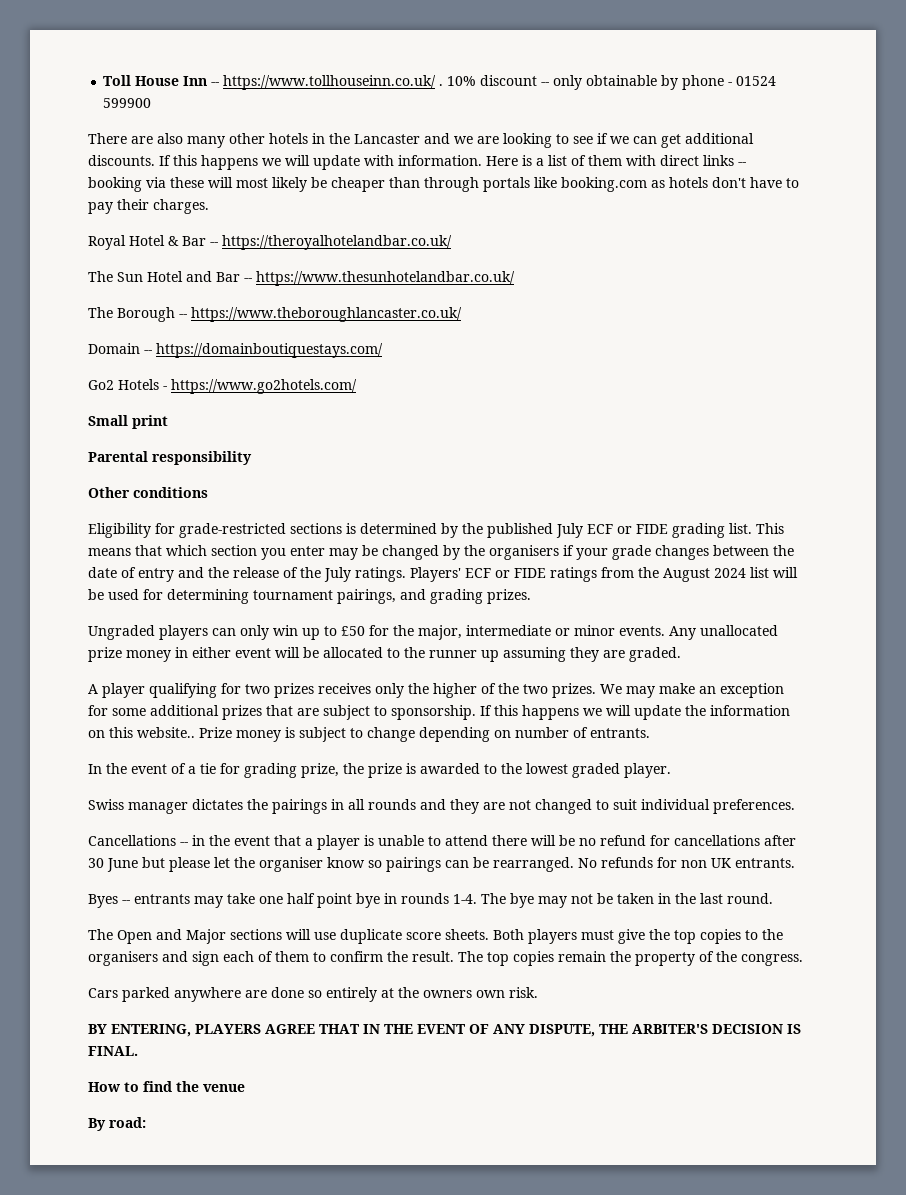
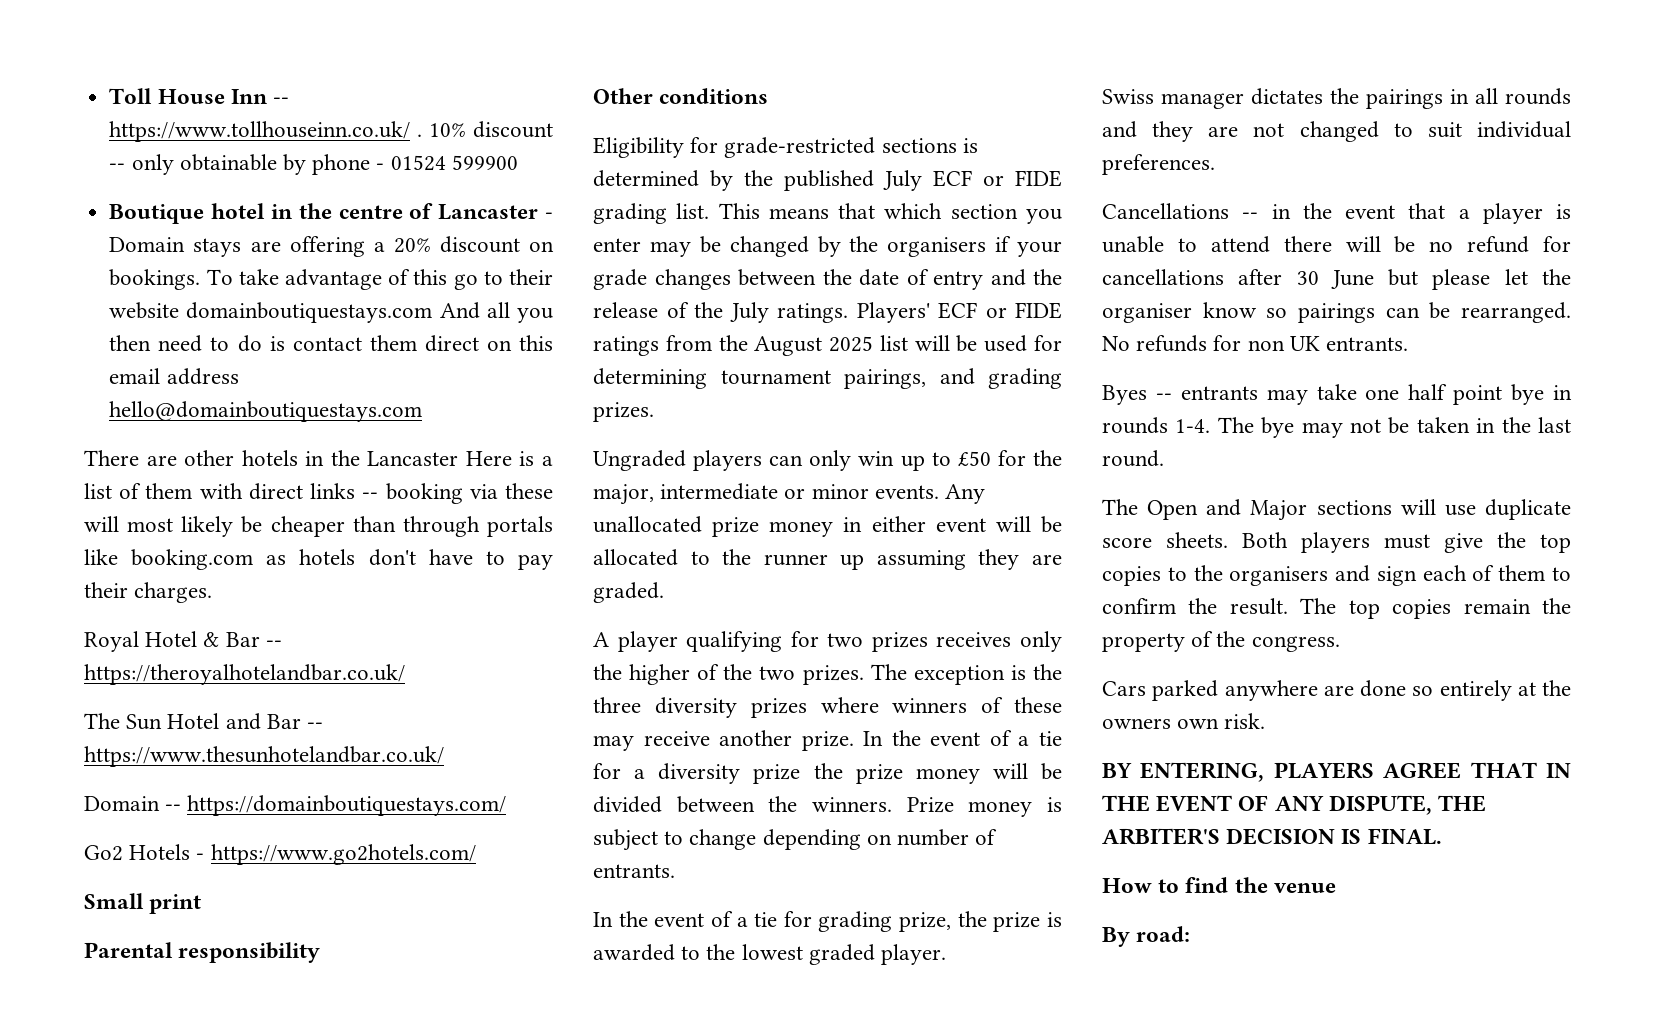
(152, 103) none -> [109,203,553,224] [109,236,554,257] [109,269,553,290] [109,302,553,323] [109,335,553,352] [109,368,239,385] [109,401,423,422] // Boutique hotel in the centre of Lancaster - Domain stays are offering a 20% discount on bookings. To take advantage of this go to their website domainboutiquestays.com And all you then need to do is contact them direct on this email address hello@domainboutiquestays.com
[157,133,225,148] also many -> (177, 460) none
[424,133,754,148] [88,155,482,170] and we are looking to see if we can get additional discounts. If this happens we will update with information. -> (459, 458) none
[88,307,462,322] // The Borough -- https://www.theboroughlancaster.co.uk/ -> (444, 756) none
[714,568,746,578] 2024 -> [829,336,874,352] 2025
[600,683,784,698] [88,705,790,720] [88,727,195,738] We may make an exception for some additional prizes that are subject to sponsorship. If this happens we will update the information on this website.. -> [870,664,1062,685] [593,697,1062,718] [593,730,1062,751] [593,763,1062,784] [593,796,892,813] The exception is the three diversity prizes where winners of these may receive another prize. In the event of a tie for a diversity prize the prize money will be divided between the winners.

